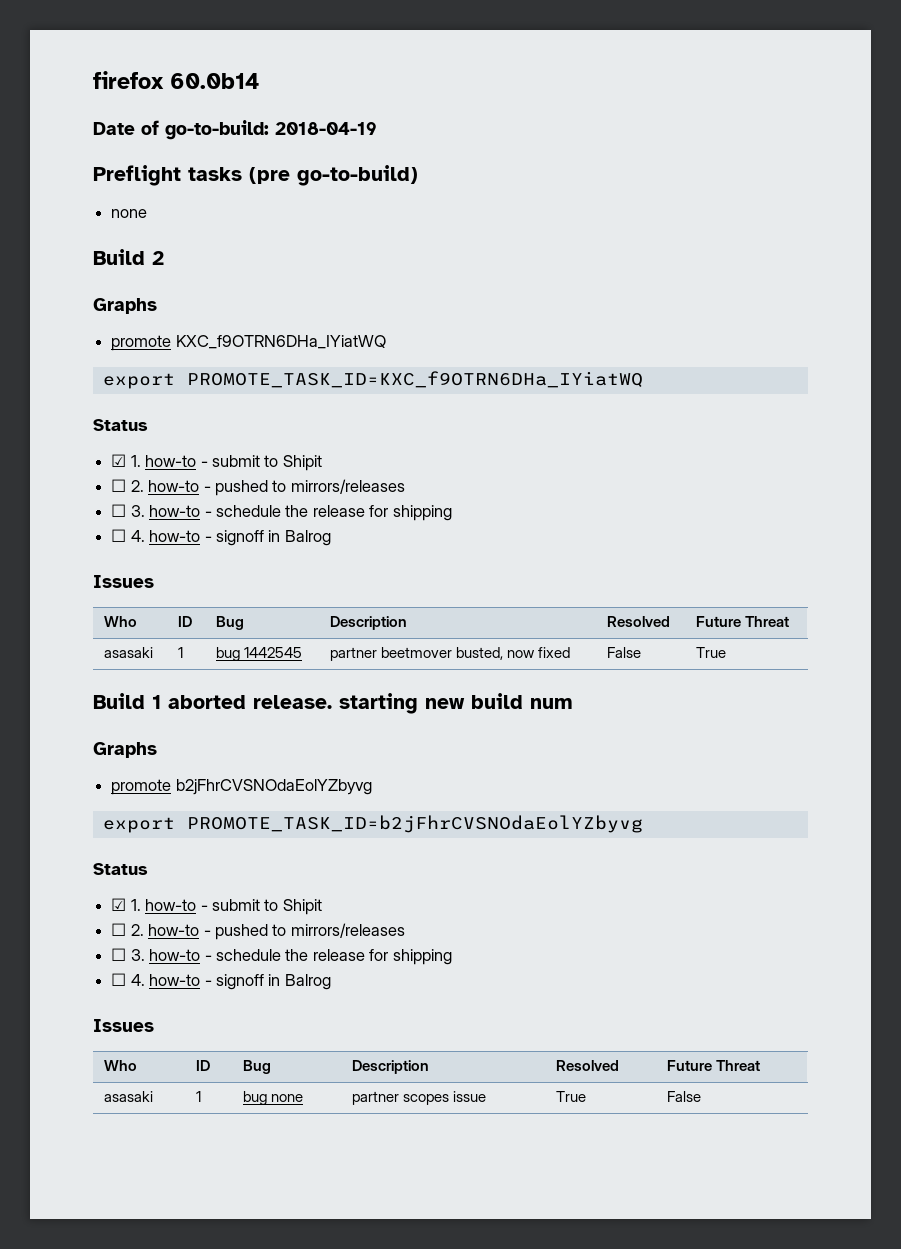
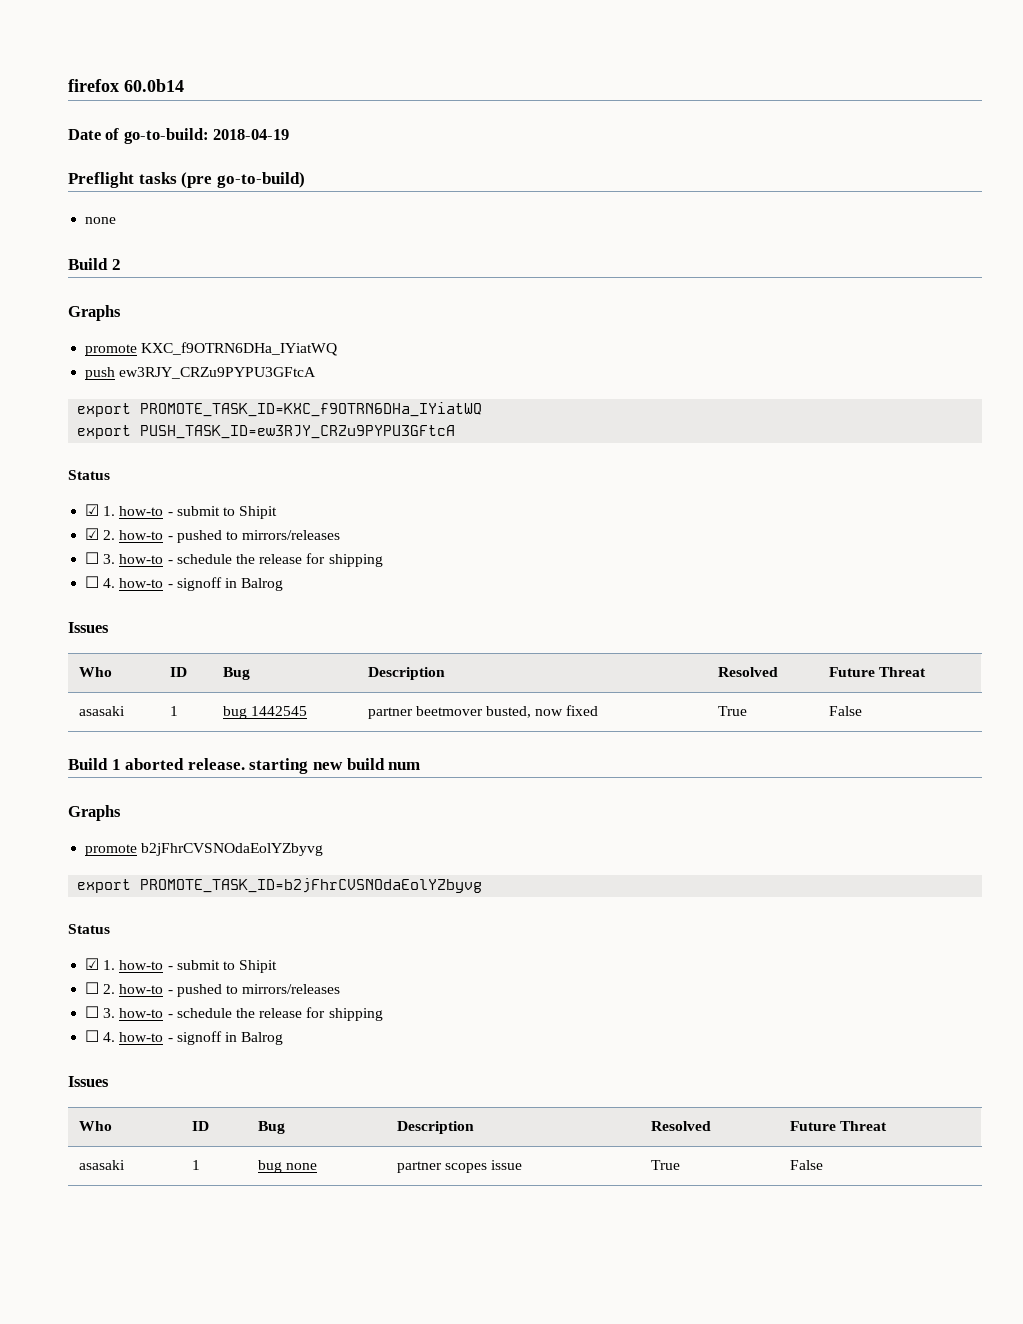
(386, 342) none -> [85,367,317,380] // push ew3RJY_CRZu9PYPU3GFtcA
[93,419,148,431] [111,454,322,471] [111,479,127,492] // Status // ☑ 1. how-to - submit to Shipit // ☐ -> [77,425,456,439] [68,470,110,480] [85,504,278,519] [85,528,100,540] // export PUSH_TASK_ID=ew3RJY_CRZu9PYPU3GFtcA // Status // ☑ 1. how-to - submit to Shipit // ☑
[606,647,641,658] [695,647,726,658] | False | True -> [717,706,747,716] [828,706,862,716] | True | False

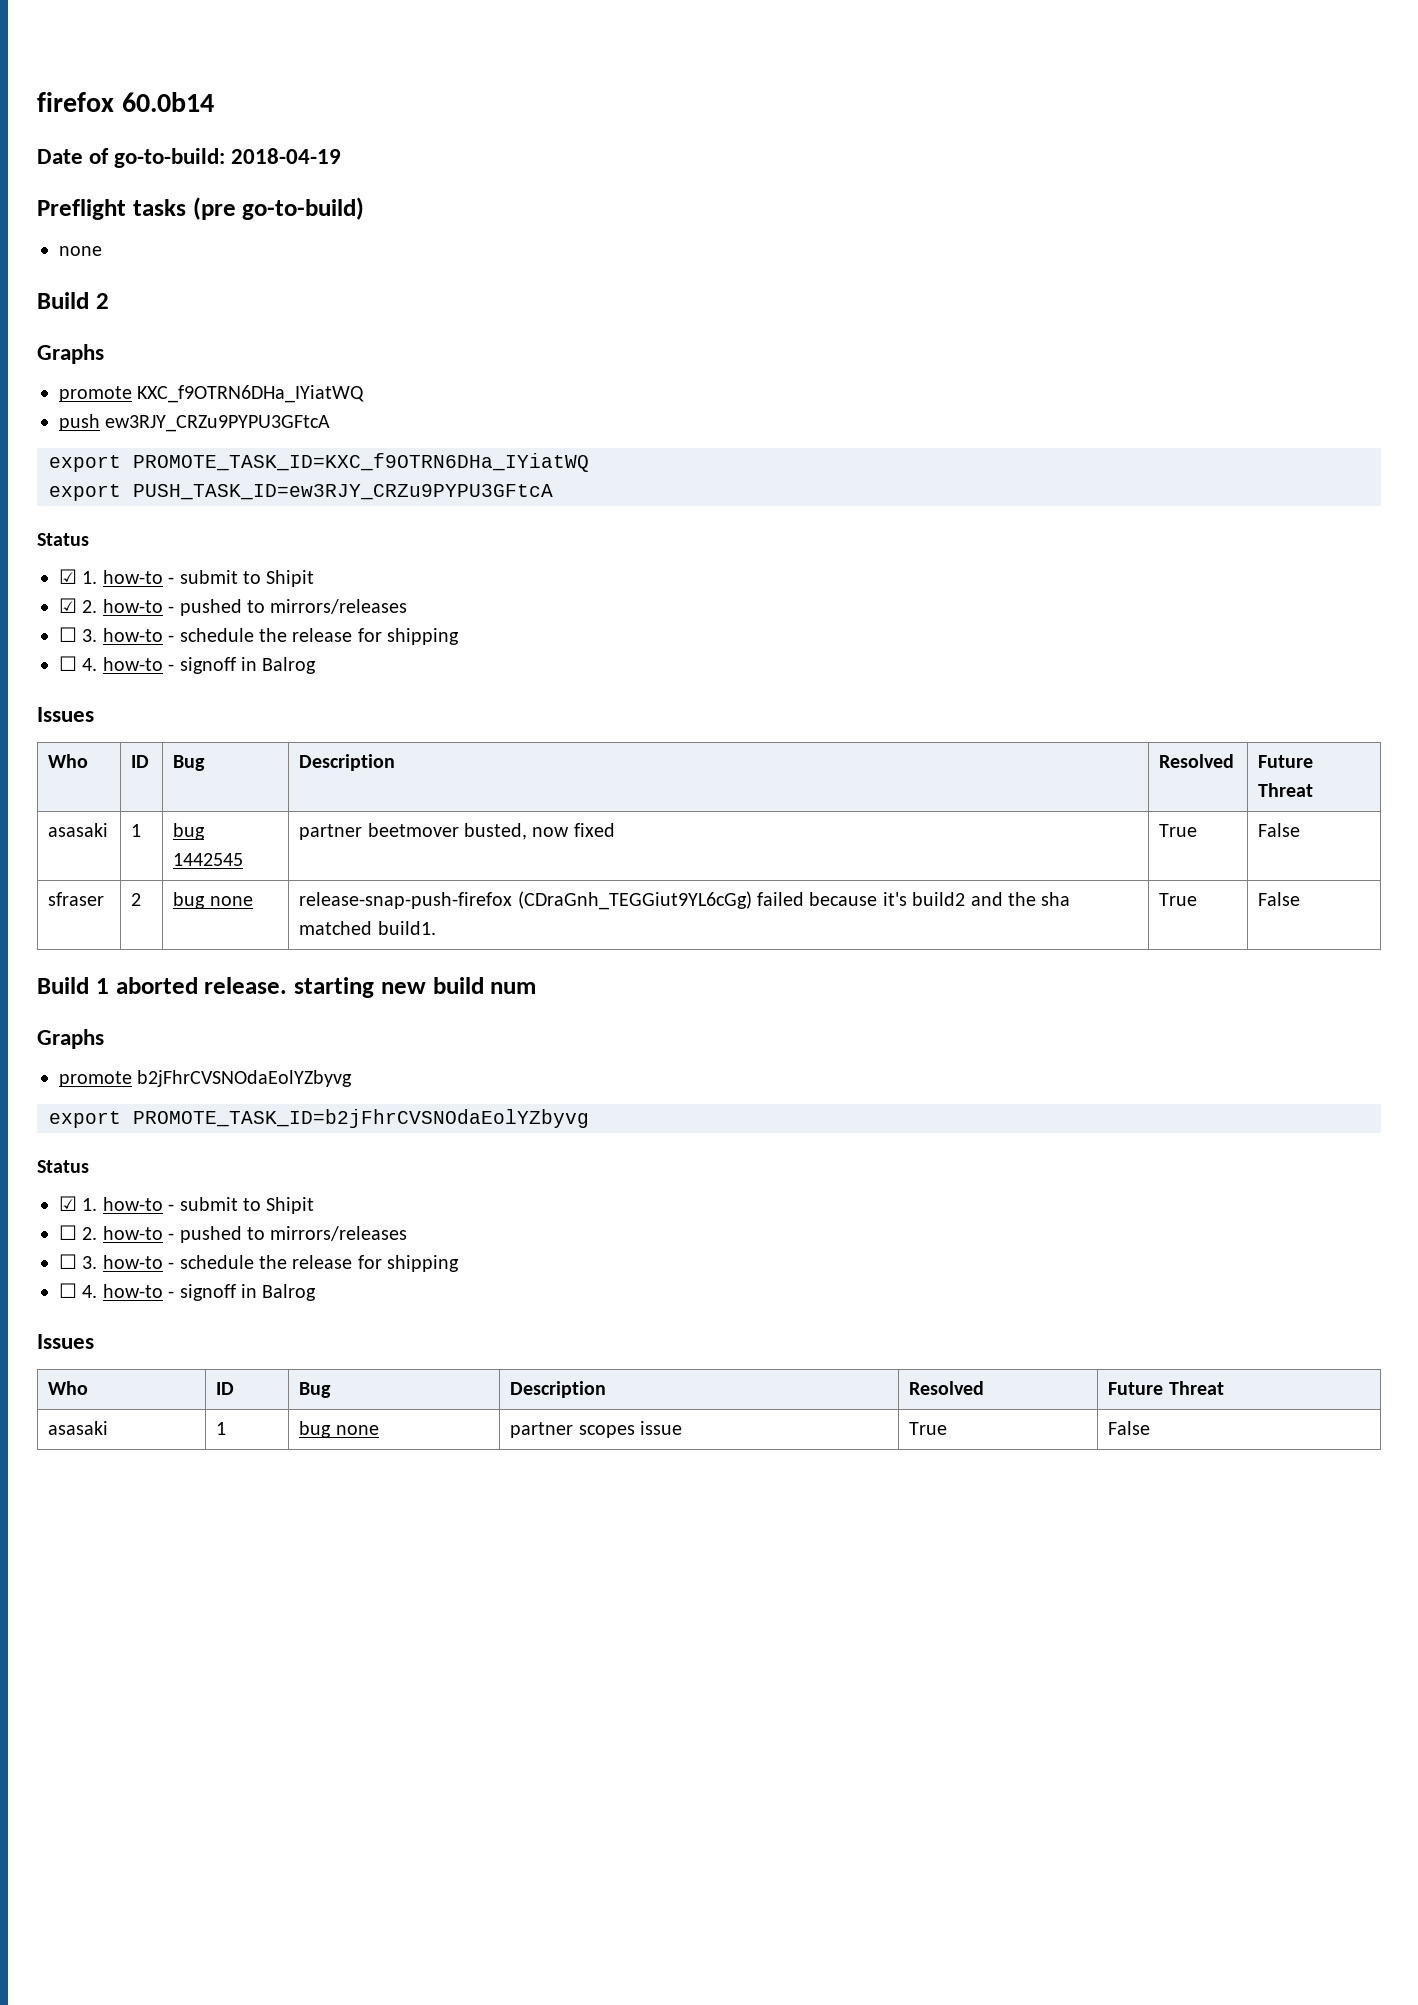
(862, 711) none -> [48,892,105,906] [131,893,142,906] [173,892,253,909] [299,891,1071,910] [299,921,436,935] [1159,893,1198,906] [1258,892,1301,906] // sfraser | 2 | bug none | release-snap-push-firefox (CDraGnh_TEGGiut9YL6cGg) failed because it's build2 and the sha matched build1. | True | False

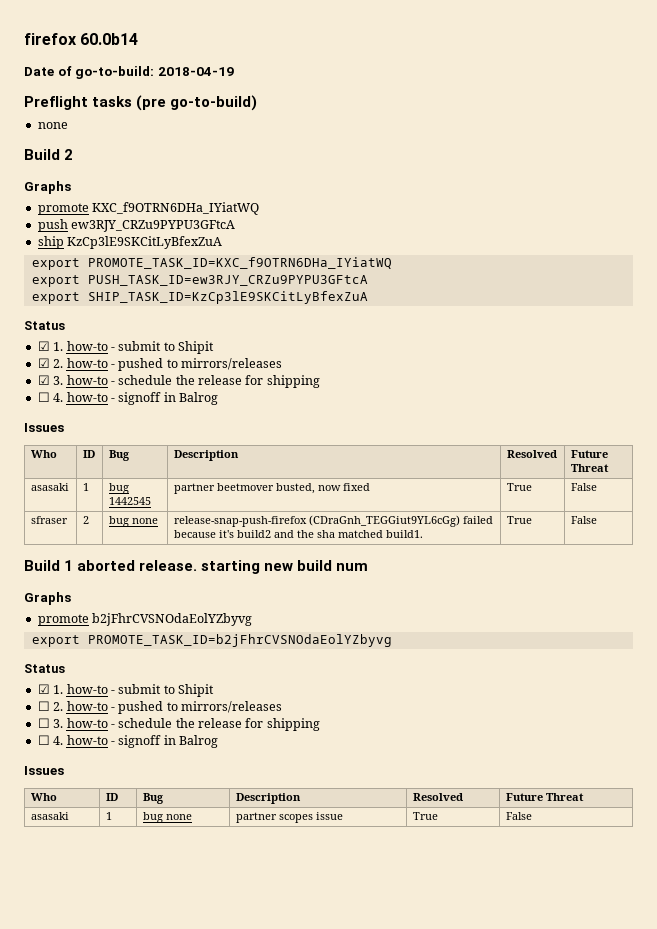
(331, 423) none -> [37,236,223,249] // ship KzCp3lE9SKCitLyBfexZuA
(553, 492) none -> [31,291,368,304] // export SHIP_TASK_ID=KzCp3lE9SKCitLyBfexZuA
[59,627,77,642] ☐ -> [37,375,50,385] ☑

